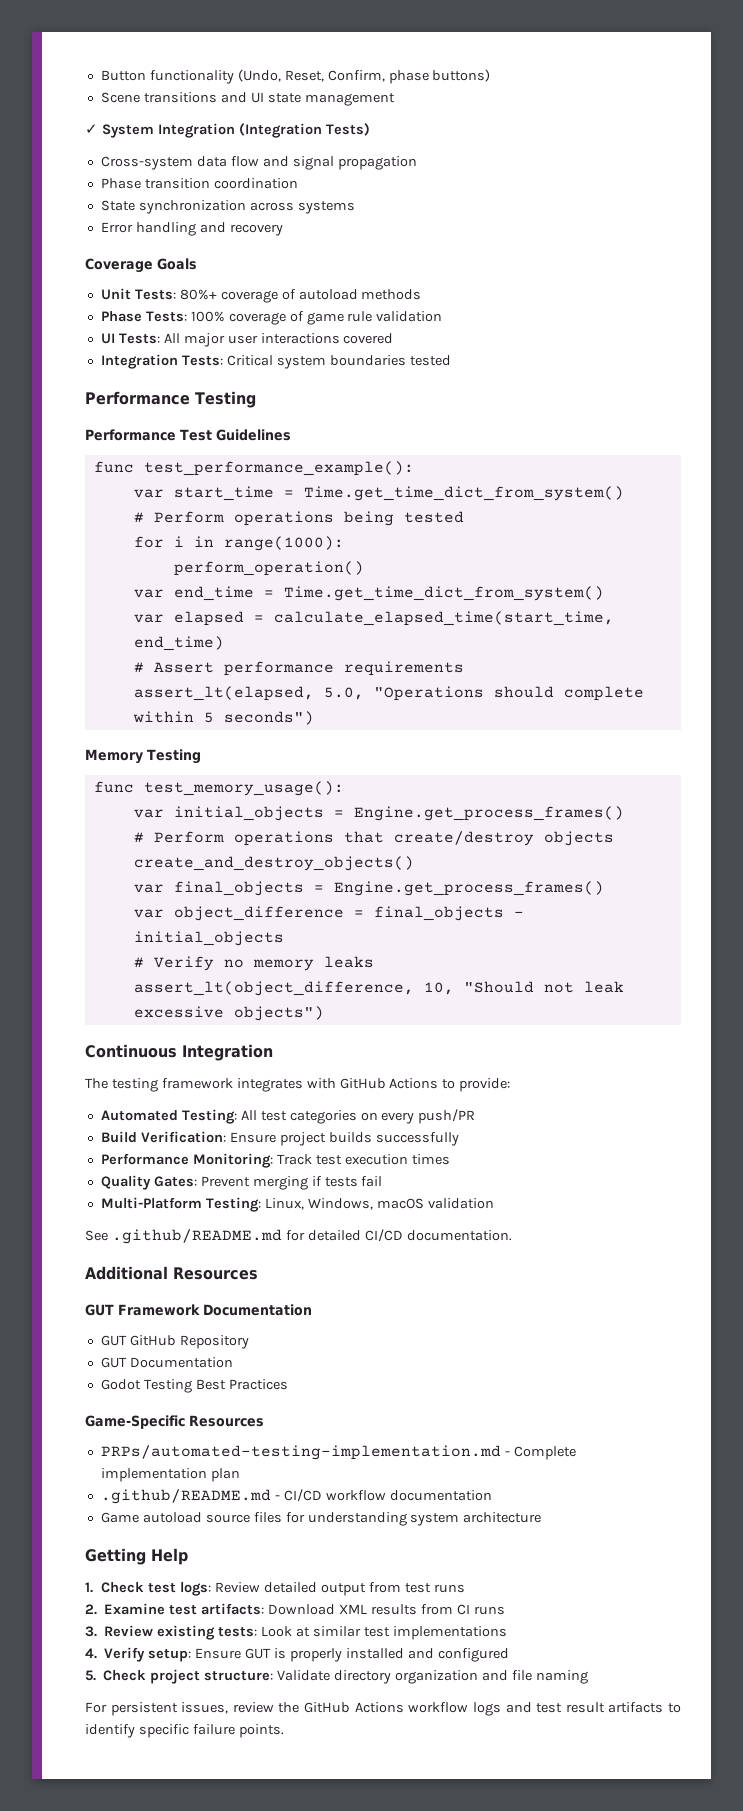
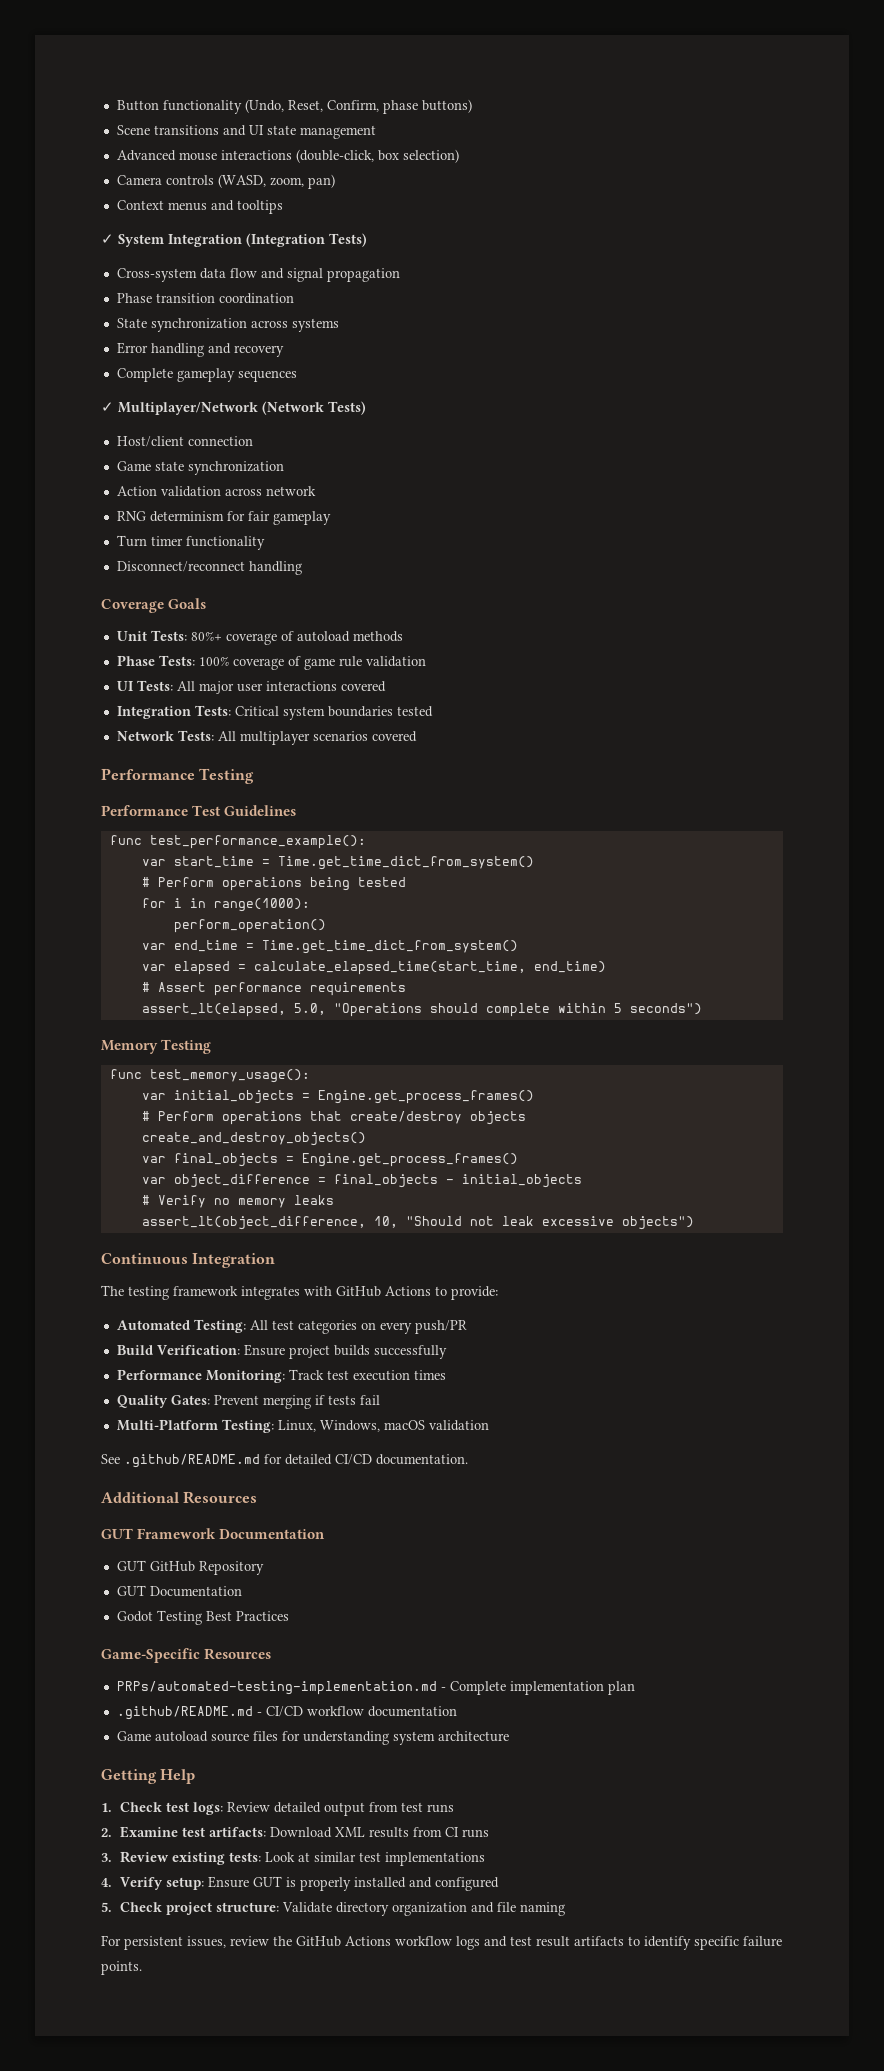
(395, 99) none -> [116,149,459,163] [116,174,335,189] [116,200,283,214] // Advanced mouse interactions (double-click, box selection) // Camera controls (WASD, zoom, pan) // Context menus and tooltips
(283, 230) none -> [116,368,297,382] [101,401,366,415] [116,436,253,447] [116,461,284,475] [116,486,316,497] [116,511,331,525] [116,535,265,550] [116,561,302,575] // Complete gameplay sequences // ✓ Multiplayer/Network (Network Tests) // Host/client connection // Game state synchronization // Action validation across network // RNG determinism for fair gameplay // Turn timer functionality // Disconnect/reconnect handling
(451, 360) none -> [116,730,417,745] // Network Tests: All multiplayer scenarios covered

